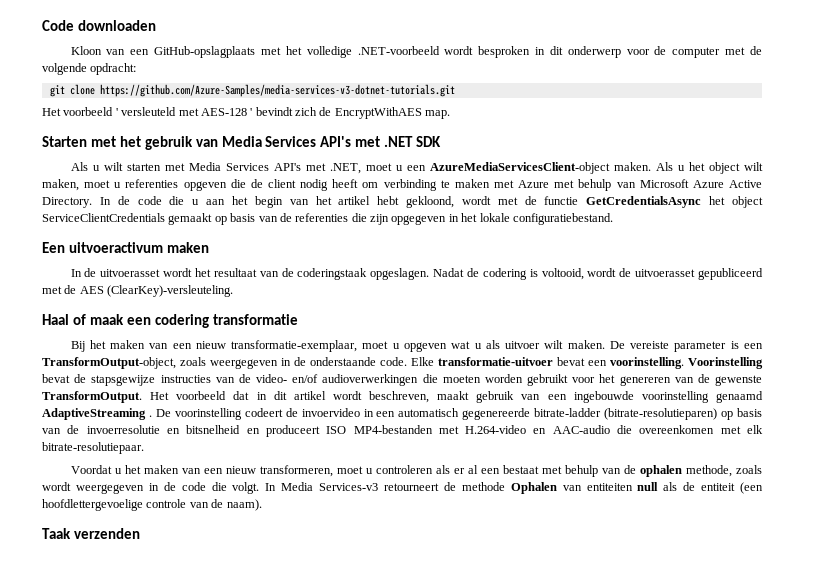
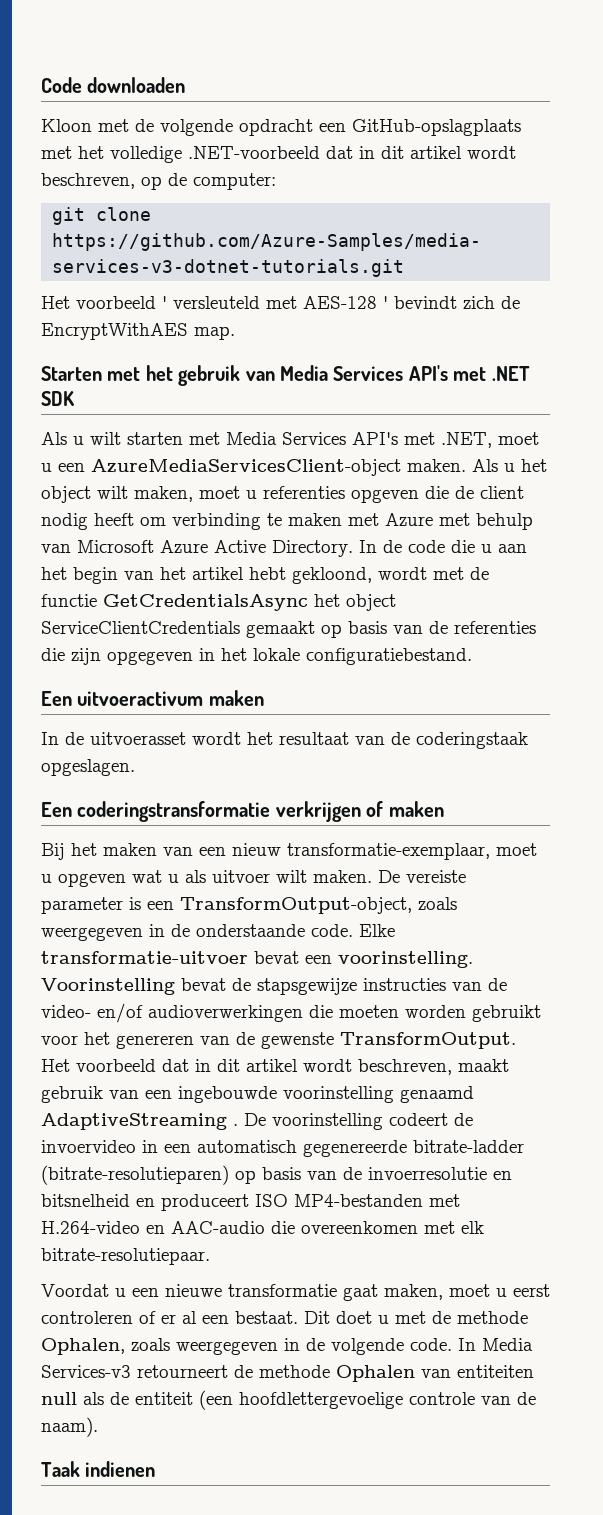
[106,49,126,55] van -> [98,119,313,136] met de volgende opdracht
[444,46,762,58] [42,63,137,75] wordt besproken in dit onderwerp voor de computer met de volgende opdracht: -> [326,146,516,159] [41,173,276,190] dat in dit artikel wordt beschreven, op de computer:
[433,268,763,280] [42,285,234,297] [42,314,298,328] Nadat de codering is voltooid, wordt de uitvoerasset gepubliceerd met de AES (ClearKey)-versleuteling. // Haal of maak een codering transformatie -> [41,801,444,822] // Een coderingstransformatie verkrijgen of maken
[124,465,762,477] [42,482,260,494] het maken van een nieuw transformeren, moet u controleren als er al een bestaat met behulp van de ophalen methode, zoals wordt weergegeven in de code die volgt. -> [132,1284,550,1301] [41,1311,528,1324] [41,1338,452,1355] een nieuwe transformatie gaat maken, moet u eerst controleren of er al een bestaat. Dit doet u met de methode Ophalen, zoals weergegeven in de volgende code.
[73,528,140,539] verzenden -> [85,1461,156,1477] indienen

